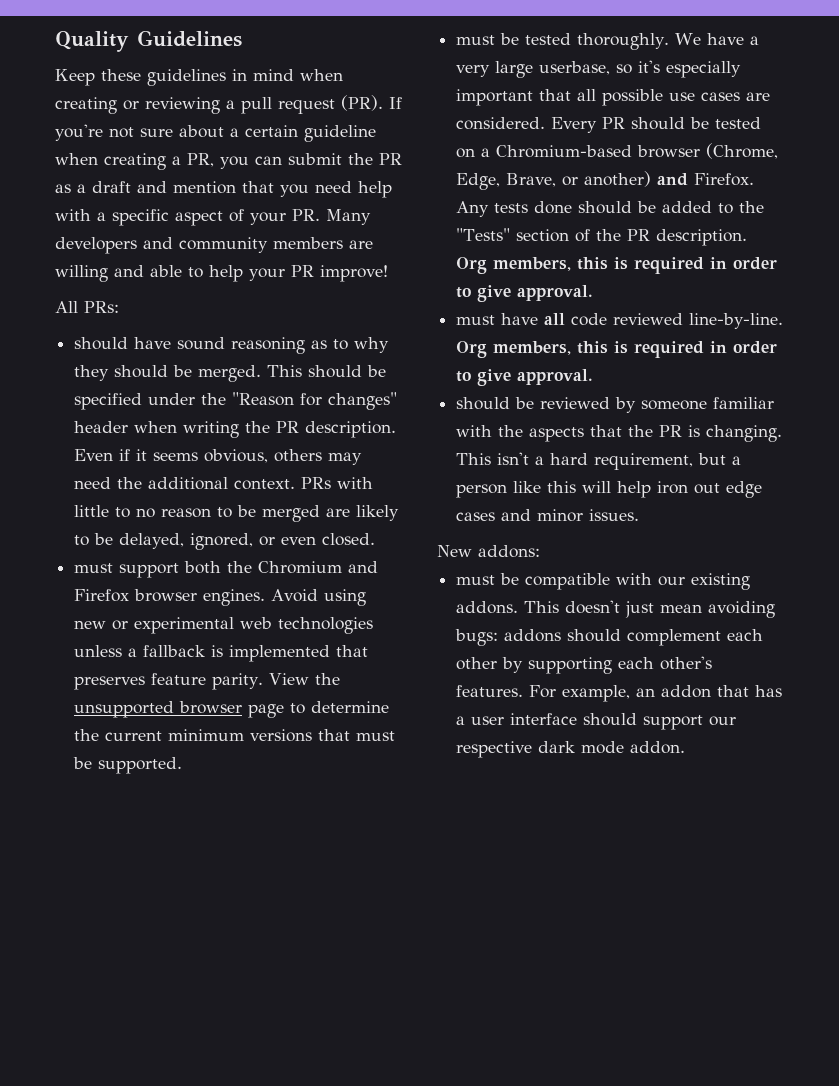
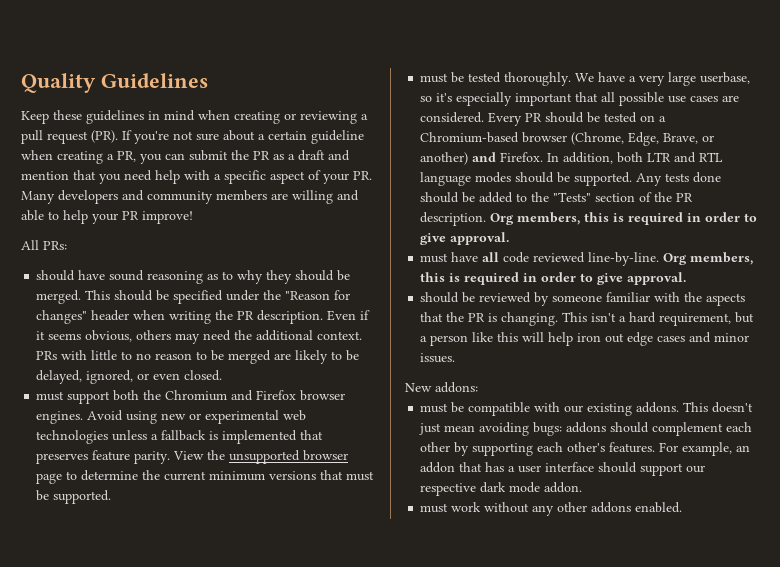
(755, 179) none -> [547,152,724,164] [420,172,633,186] In addition, both LTR and RTL language modes should be supported.
(686, 747) none -> [420,502,683,516] // must work without any other addons enabled.

